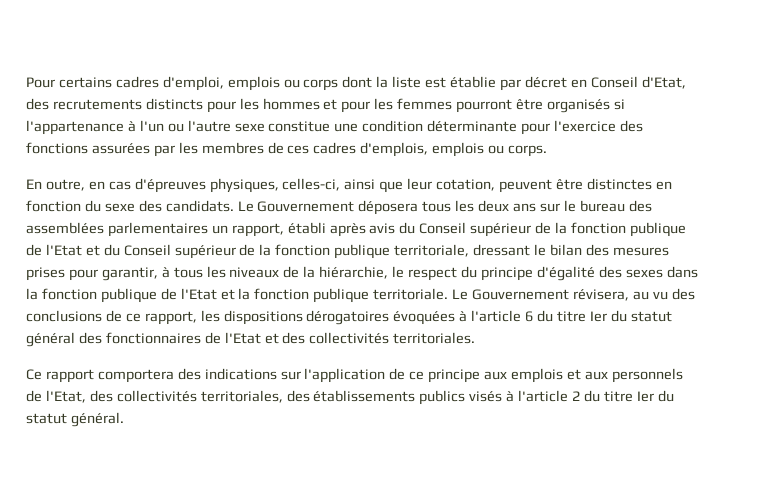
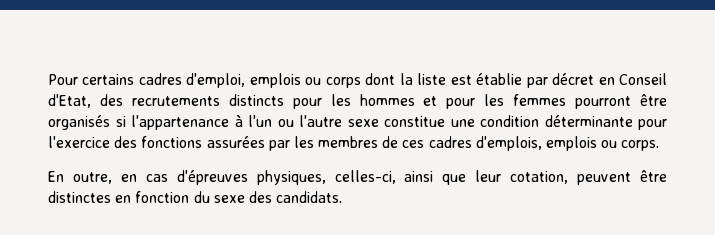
[237,200,652,215] [26,222,686,237] [26,244,669,259] [26,266,698,281] [26,288,695,303] [26,310,672,325] [26,332,476,347] [26,368,683,383] [26,390,674,405] [26,412,124,427] Le Gouvernement déposera tous les deux ans sur le bureau des assemblées parlementaires un rapport, établi après avis du Conseil supérieur de la fonction publique de l'Etat et du Conseil supérieur de la fonction publique territoriale, dressant le bilan des mesures prises pour garantir, à tous les niveaux de la hiérarchie, le respect du principe d'égalité des sexes dans la fonction publique de l'Etat et la fonction publique territoriale. Le Gouvernement révisera, au vu des conclusions de ce rapport, les dispositions dérogatoires évoquées à l'article 6 du titre Ier du statut général des fonctionnaires de l'Etat et des collectivités territoriales. // Ce rapport comportera des indications sur l'application de ce principe aux emplois et aux personnels de l'Etat, des collectivités territoriales, des établissements publics visés à l'article 2 du titre Ier du statut général. -> (343, 197) none

